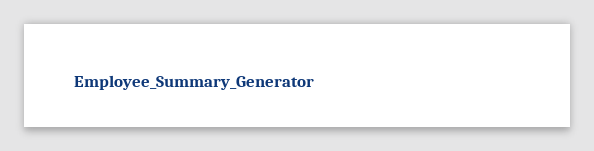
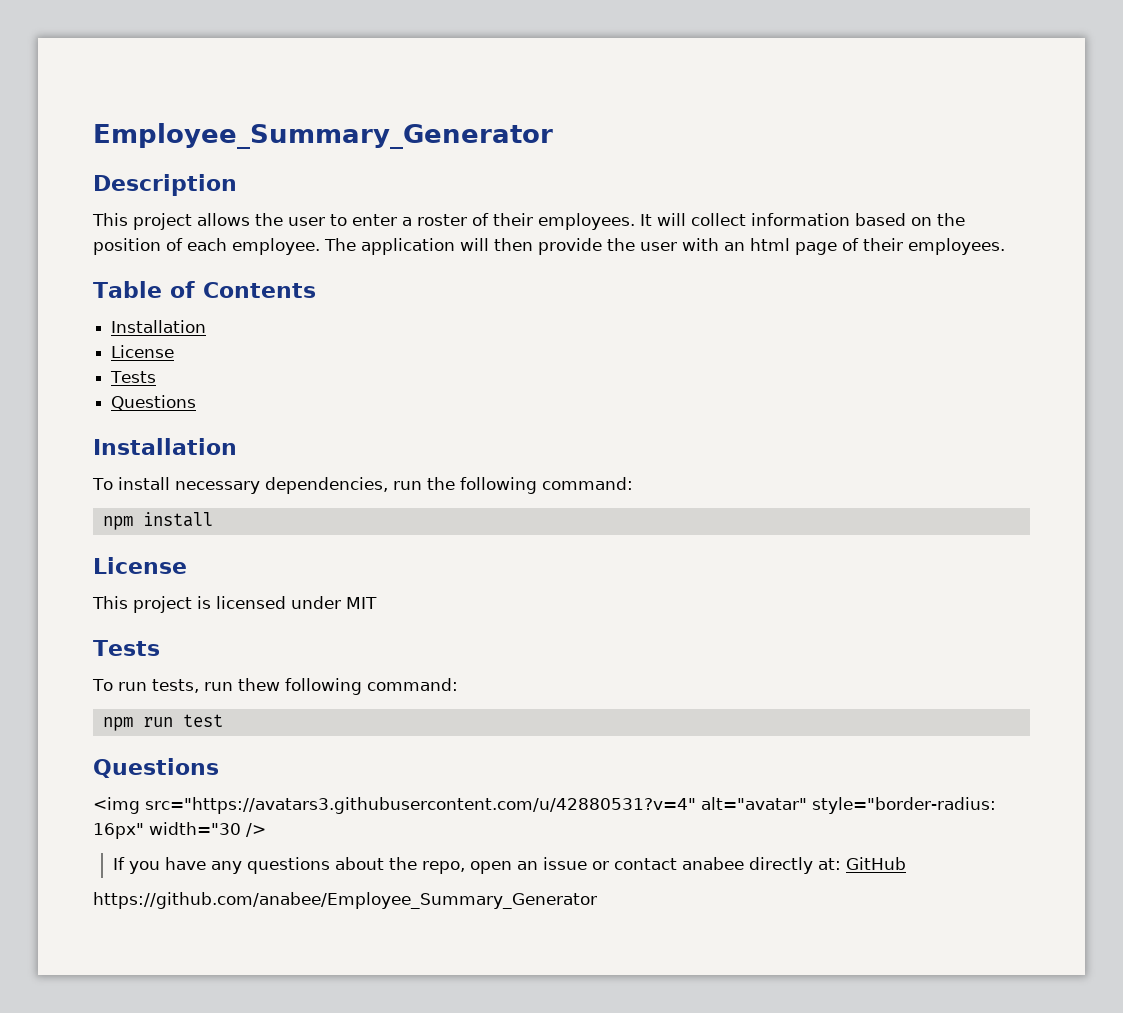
(314, 82) none -> [93,174,237,196] [92,213,965,230] [93,238,1005,255] [93,281,316,298] [111,320,207,333] [111,345,175,358] [110,371,157,383] [111,395,197,410] [93,438,237,455] [92,477,633,494] [102,512,213,530] [93,557,187,574] [92,596,377,613] [93,640,160,656] [92,678,458,695] [102,714,223,731] [93,758,219,778] [93,797,996,814] [93,822,266,839] [112,857,906,874] [93,892,597,909] // Description // This project allows the user to enter a roster of their employees. It will collect information based on the position of each employee. The application will then provide the user with an html page of their employees. // Table of Contents // Installation // License // Tests // Questions // Installation // To install necessary dependencies, run the following command: // npm install // License // This project is licensed under MIT // Tests // To run tests, run thew following command: // npm run test // Questions // <img src="https://avatars3.githubusercontent.com/u/42880531?v=4" alt="avatar" style="border-radius: 16px" width="30 /> // If you have any questions about the repo, open an issue or contact anabee directly at: GitHub // https://github.com/anabee/Employee_Summary_Generator

